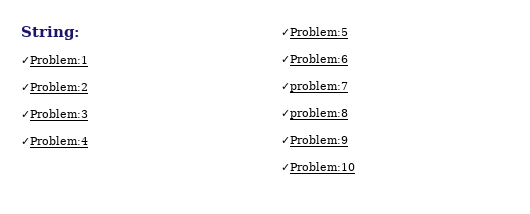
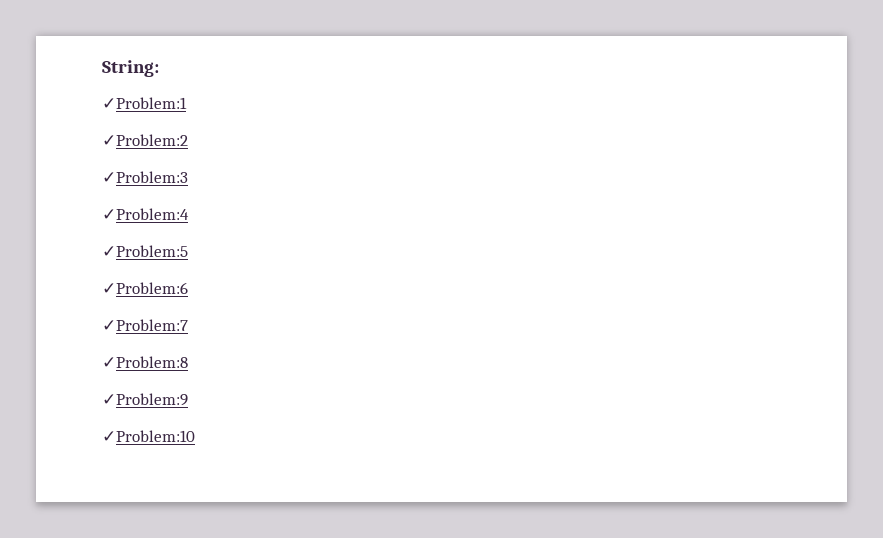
[281,81,348,92] [281,108,348,119] ✓problem:7 // ✓problem:8 -> [102,319,188,331] [102,356,188,368] ✓Problem:7 // ✓Problem:8

